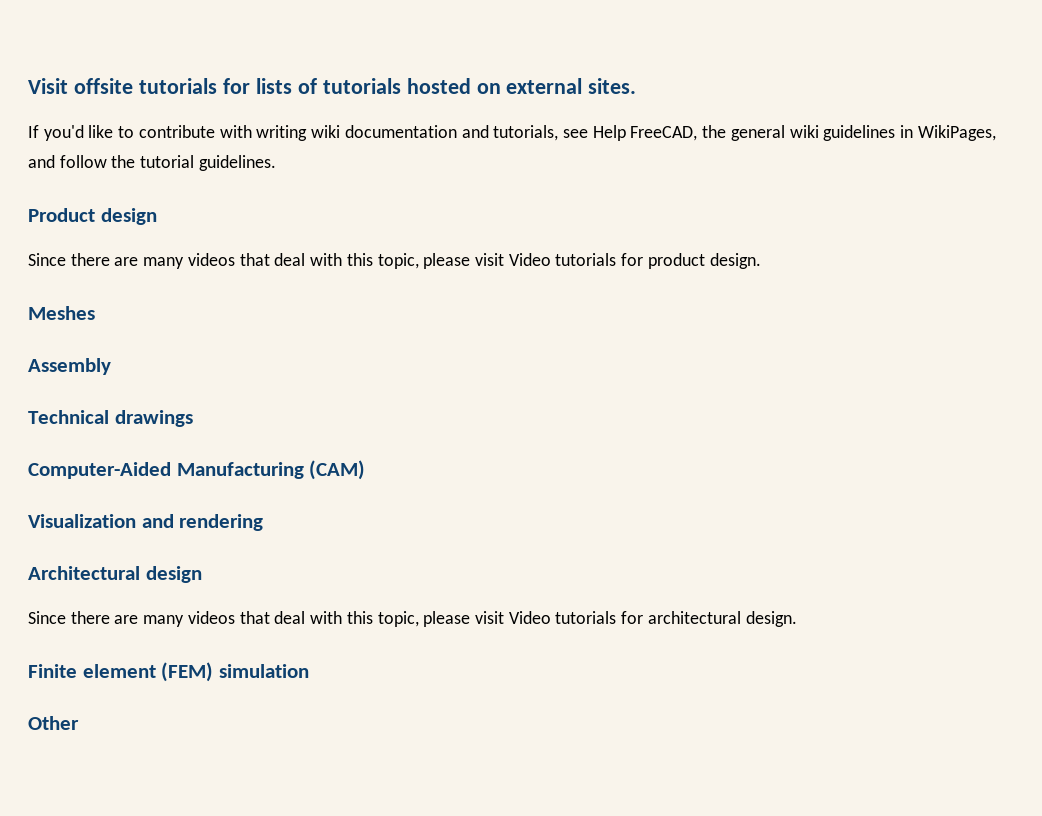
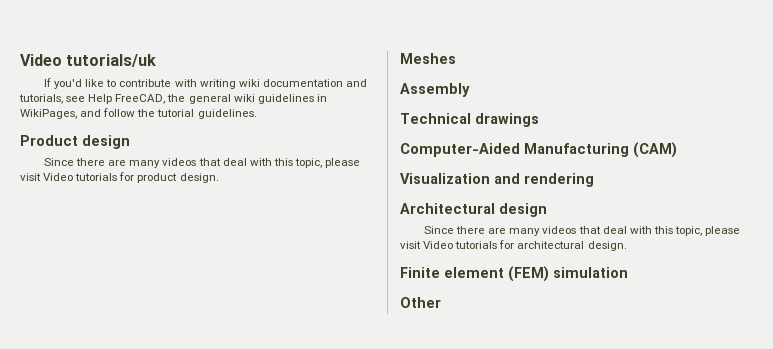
[28,78,637,94] Visit offsite tutorials for lists of tutorials hosted on external sites. -> [20,54,157,67] Video tutorials/uk

